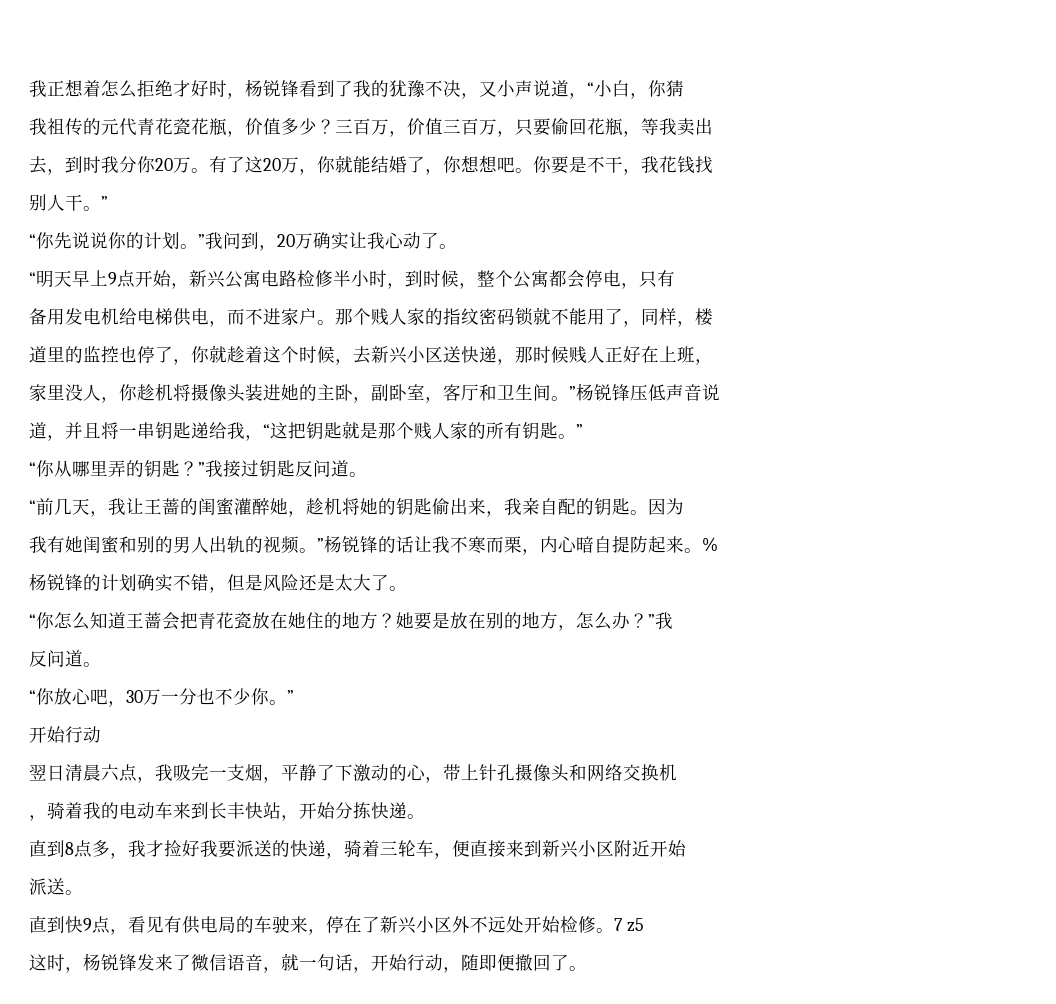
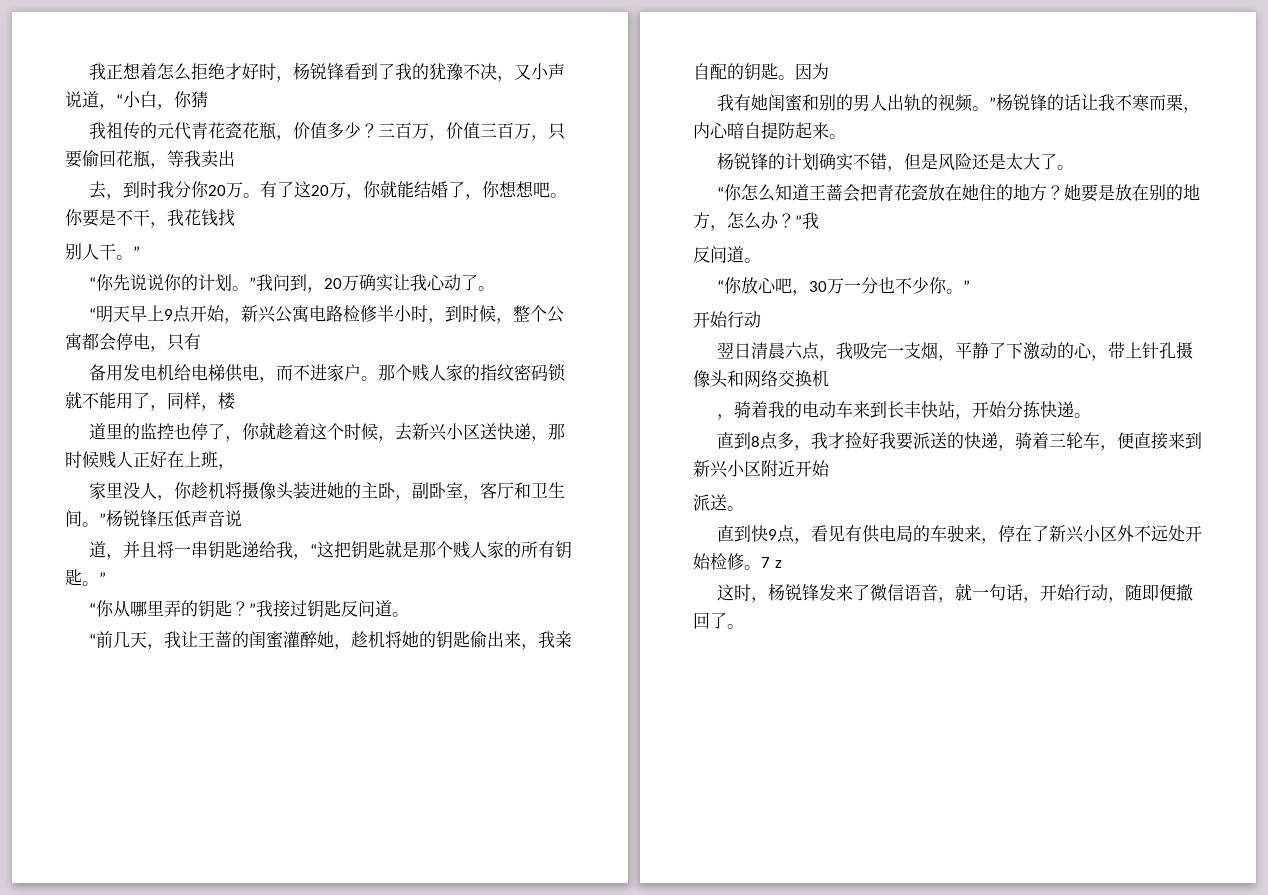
[702,537,718,552] % -> (846, 136) none
[626,918,644,932] z5 -> [774,560,782,568] z

